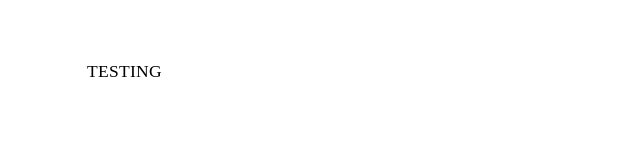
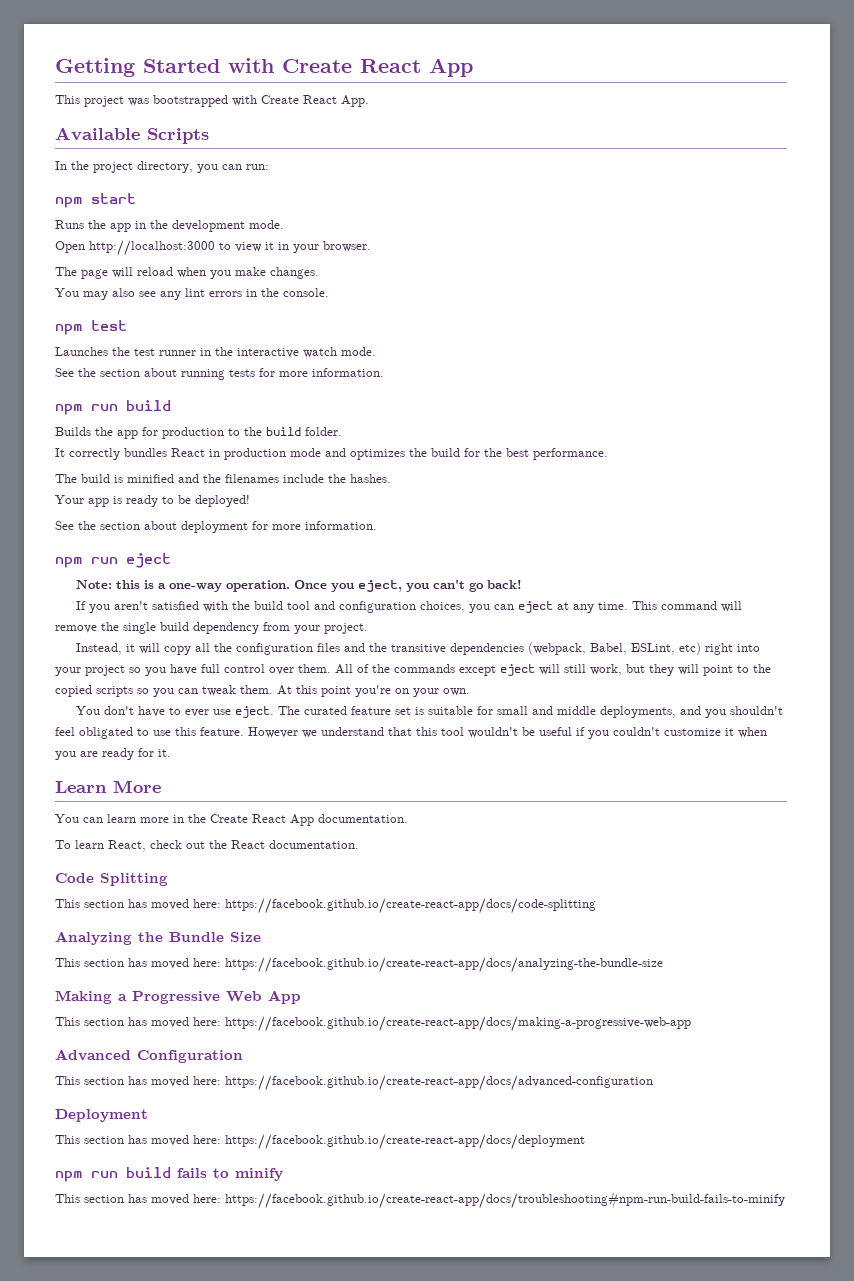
[87,66,162,77] TESTING -> [55,58,473,77] [55,95,369,107] [55,127,209,144] [55,161,269,173] [55,193,136,208] [55,220,284,232] [55,240,371,256] [55,267,319,279] [55,288,329,300] [55,320,127,335] [55,347,376,358] [55,368,384,380] [55,400,171,415] [55,427,342,439] [55,448,608,460] [55,474,391,483] [55,495,250,507] [55,521,377,533] [55,553,171,568] [75,579,522,592] [75,601,742,613] [55,622,368,634] [75,642,760,655] [55,664,771,676] [55,685,470,697] [75,706,783,718] [55,727,767,739] [55,748,171,760] [55,780,161,793] [55,814,408,826] [55,840,359,852] [55,873,168,886] [55,898,596,914] [55,931,261,945] [55,957,663,973] [55,990,301,1004] [55,1016,691,1032] [55,1049,243,1063] [55,1075,653,1091] [55,1109,148,1122] [55,1134,585,1150] [55,1167,283,1182] [55,1191,785,1209] Getting Started with Create React App // This project was bootstrapped with Create React App. // Available Scripts // In the project directory, you can run: // npm start // Runs the app in the development mode. // Open http://localhost:3000 to view it in your browser. // The page will reload when you make changes. // You may also see any lint errors in the console. // npm test // Launches the test runner in the interactive watch mode. // See the section about running tests for more information. // npm run build // Builds the app for production to the build folder. // It correctly bundles React in production mode and optimizes the build for the best performance. // The build is minified and the filenames include the hashes. // Your app is ready to be deployed! // See the section about deployment for more information. // npm run eject // Note: this is a one-way operation. Once you eject, you can't go back! // If you aren't satisfied with the build tool and configuration choices, you can eject at any time. This command will remove the single build dependency from your project. // Instead, it will copy all the configuration files and the transitive dependencies (webpack, Babel, ESLint, etc) right into your project so you have full control over them. All of the commands except eject will still work, but they will point to the copied scripts so you can tweak them. At this point you're on your own. // You don't have to ever use eject. The curated feature set is suitable for small and middle deployments, and you shouldn't feel obligated to use this feature. However we understand that this tool wouldn't be useful if you couldn't customize it when you are ready for it. // Learn More // You can learn more in the Create React App documentation. // To learn React, check out the React documentation. // Code Splitting // This section has moved here: https://facebook.github.io/create-react-app/docs/code-splitting // Analyzing the Bundle Size // This section has moved here: https://facebook.github.io/create-react-app/docs/analyzing-the-bundle-size // Making a Progressive Web App // This section has moved here: https://facebook.github.io/create-react-app/docs/making-a-progressive-web-app // Advanced Configuration // This section has moved here: https://facebook.github.io/create-react-app/docs/advanced-configuration // Deployment // This section has moved here: https://facebook.github.io/create-react-app/docs/deployment // npm run build fails to minify // This section has moved here: https://facebook.github.io/create-react-app/docs/troubleshooting#npm-run-build-fails-to-minify

